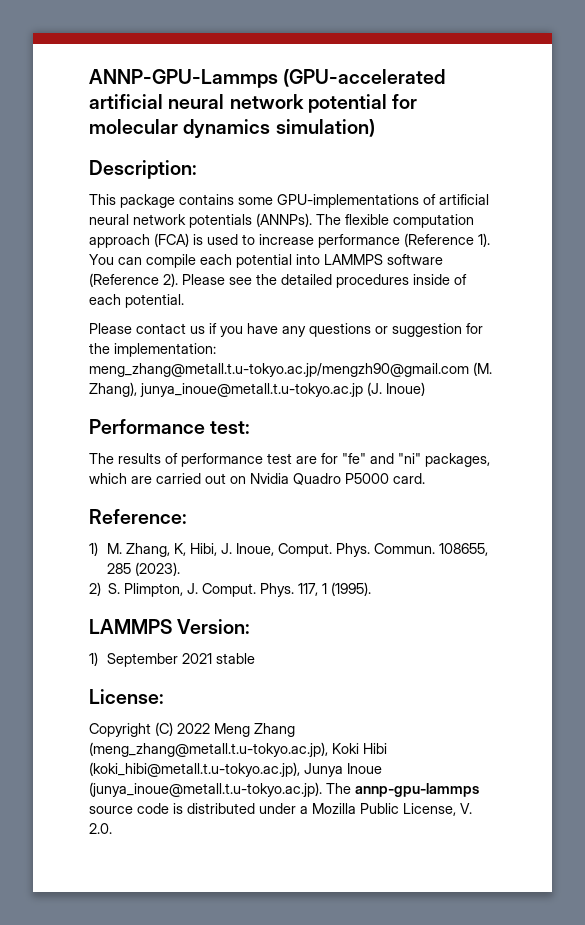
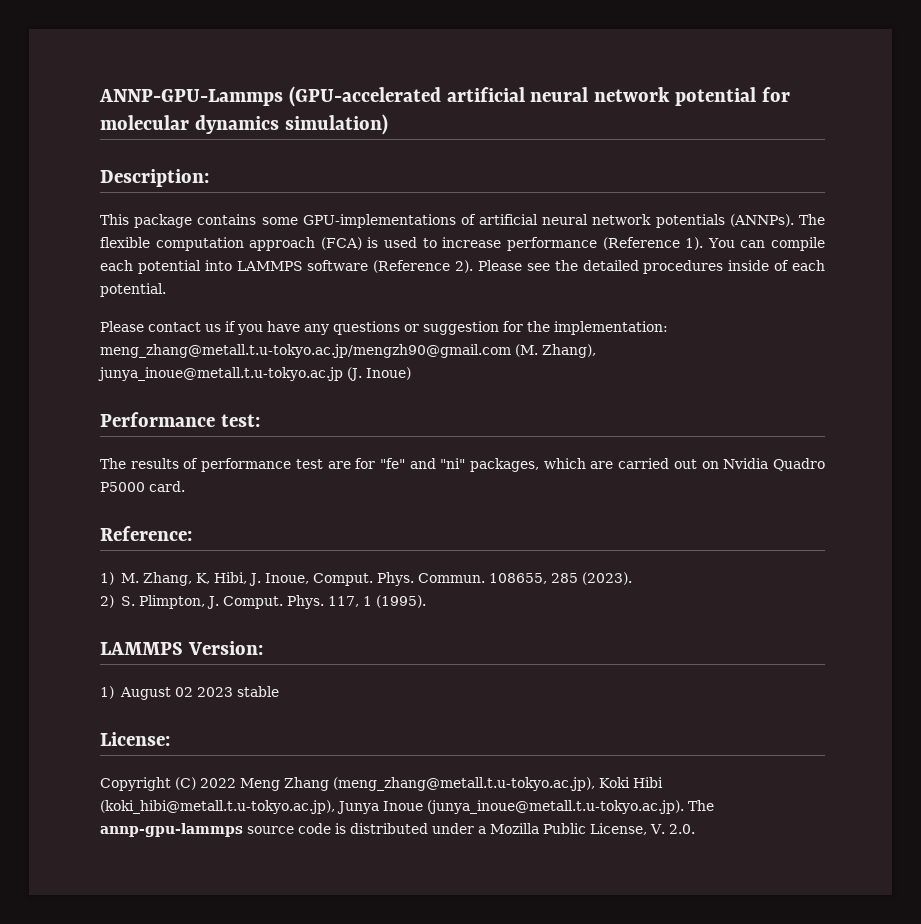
[107,653,213,667] September 2021 -> [120,687,234,700] August 02 2023

